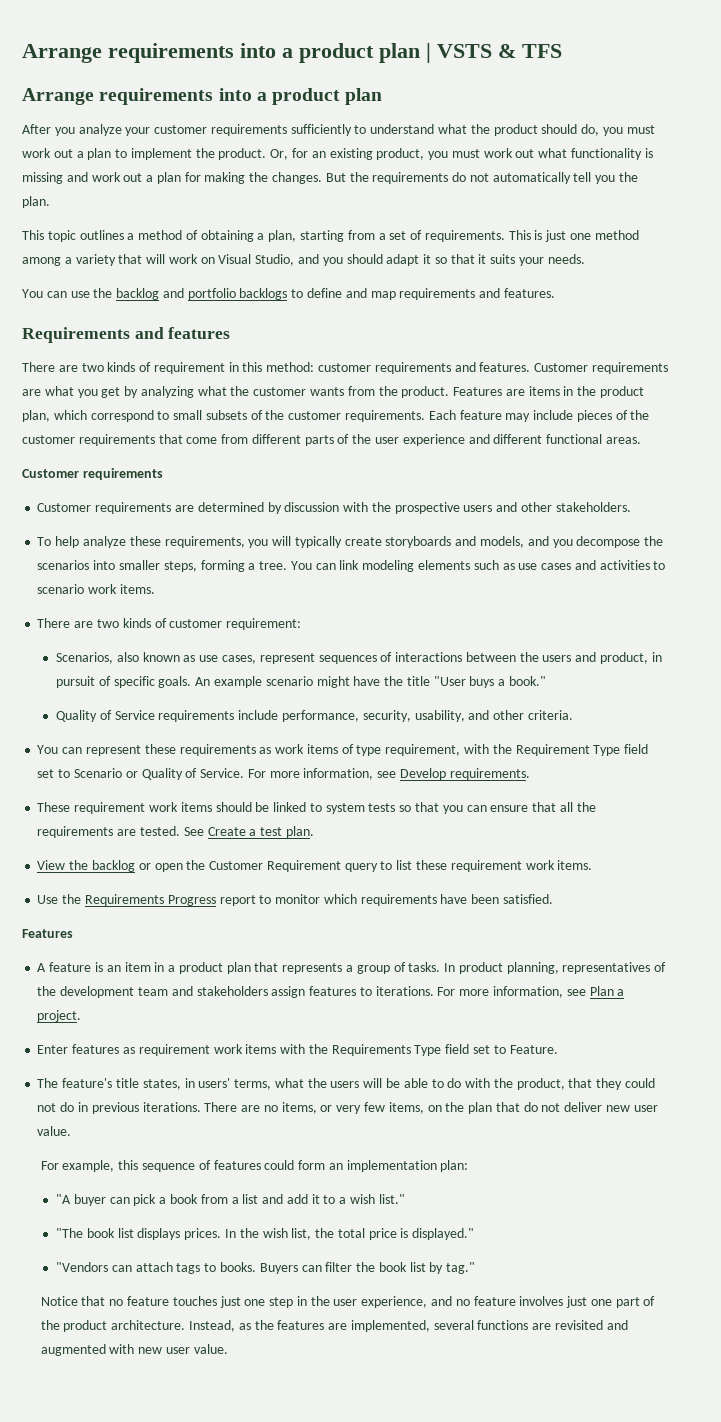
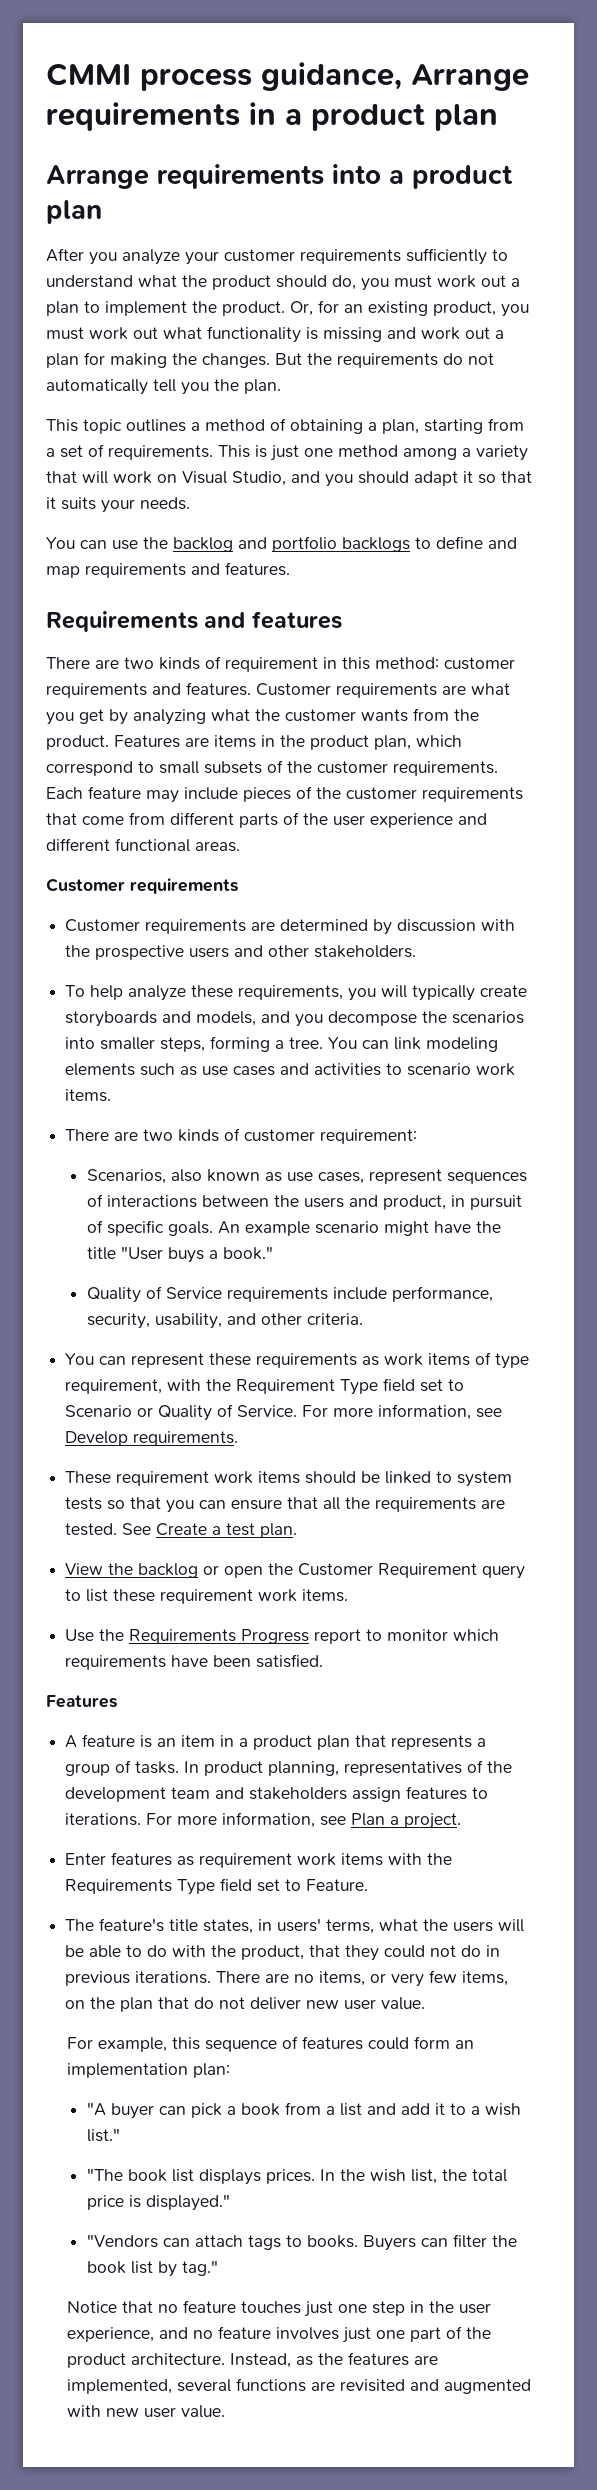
[22,43,562,63] Arrange requirements into a product plan | VSTS & TFS -> [46,62,529,91] [46,102,498,131] CMMI process guidance, Arrange requirements in a product plan

